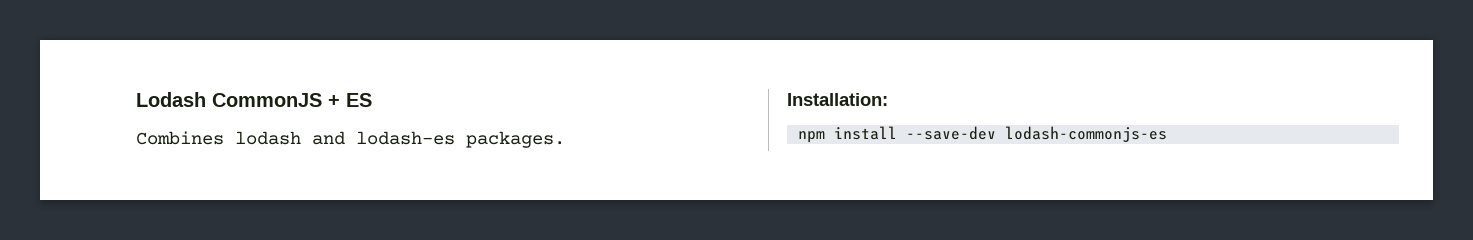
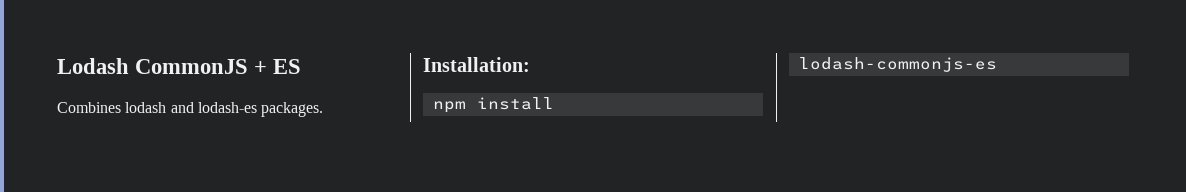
[906,126,997,140] --save-dev -> (554, 103) none

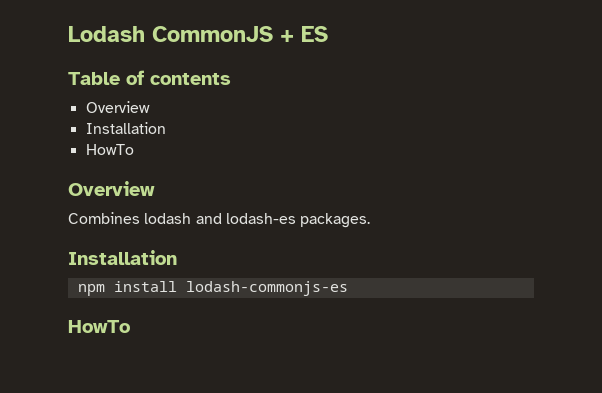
(302, 66) none -> [68,70,231,85] [85,101,150,113] [85,122,166,134] [85,144,134,155] [68,181,155,196] // Table of contents // Overview // Installation // HowTo // Overview
[423,57,530,72] Installation: -> [68,250,177,265] Installation
(997, 64) none -> [68,320,130,333] // HowTo

